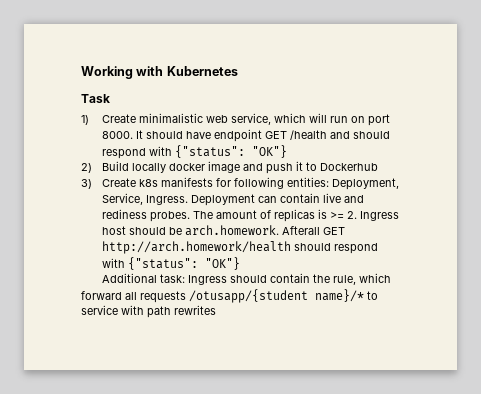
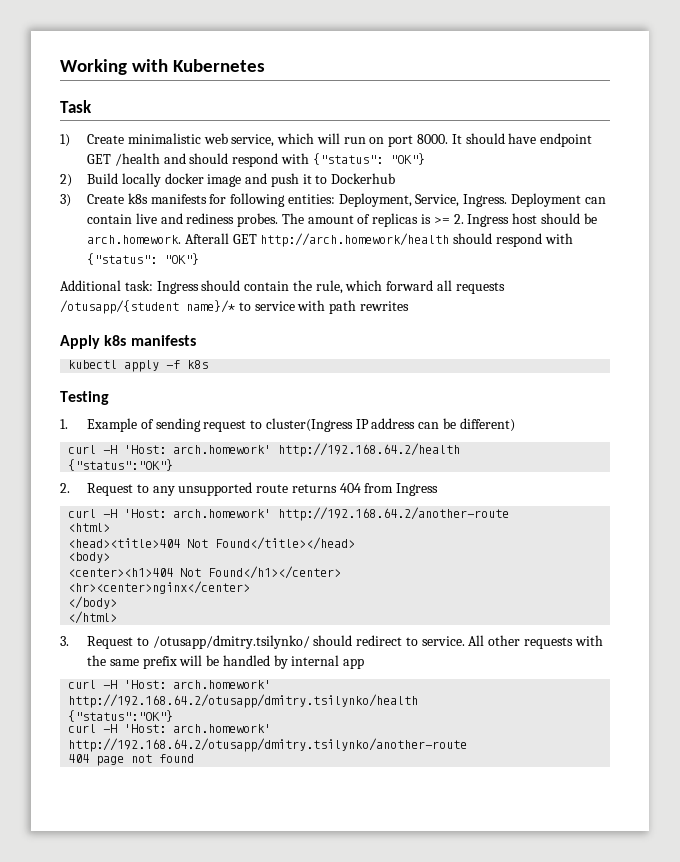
(216, 310) none -> [60,335,196,349] [68,360,209,372] [60,391,109,405] [60,418,515,432] [68,443,461,457] [68,459,174,471] [60,482,439,496] [68,507,510,521] [68,523,111,532] [68,537,356,550] [68,552,111,563] [68,566,342,579] [68,581,251,594] [68,596,118,609] [68,611,118,624] [60,635,603,649] [86,655,365,669] [68,680,272,689] [68,694,419,708] [68,710,174,722] [68,724,272,733] [68,738,468,752] [68,754,195,766] // Apply k8s manifests // kubectl apply -f k8s // Testing // 1. Example of sending request to cluster(Ingress IP address can be different) // curl -H 'Host: arch.homework' http://192.168.64.2/health // {"status":"OK"} // 2. Request to any unsupported route returns 404 from Ingress // curl -H 'Host: arch.homework' http://192.168.64.2/another-route // <html> // <head><title>404 Not Found</title></head> // <body> // <center><h1>404 Not Found</h1></center> // <hr><center>nginx</center> // </body> // </html> // 3. Request to /otusapp/dmitry.tsilynko/ should redirect to service. All other requests with the same prefix will be handled by internal app // curl -H 'Host: arch.homework' http://192.168.64.2/otusapp/dmitry.tsilynko/health // {"status":"OK"} // curl -H 'Host: arch.homework' http://192.168.64.2/otusapp/dmitry.tsilynko/another-route // 404 page not found

